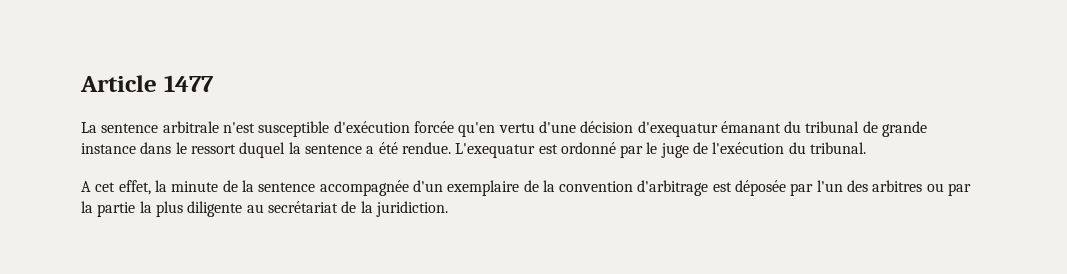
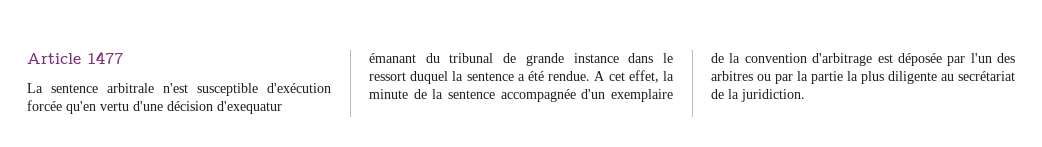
[455,142,867,158] L'exequatur est ordonné par le juge de l'exécution du tribunal. // -> (591, 76) none

